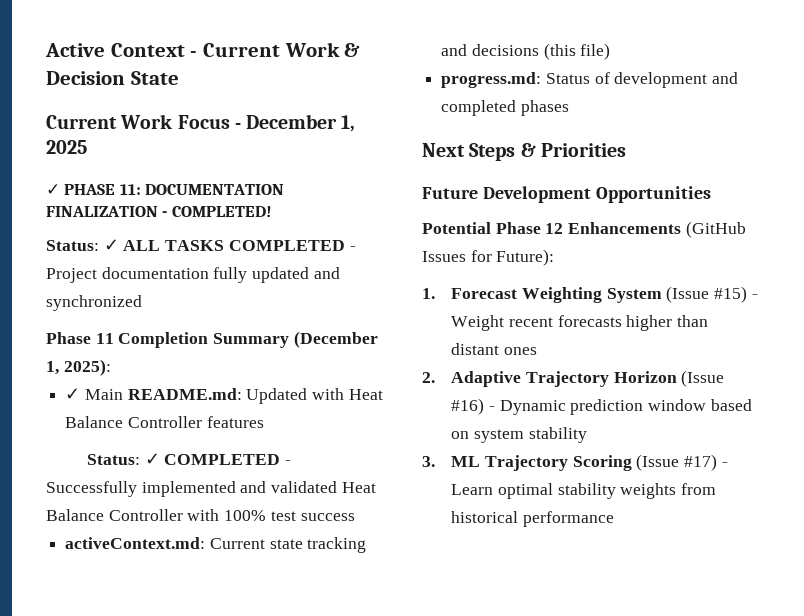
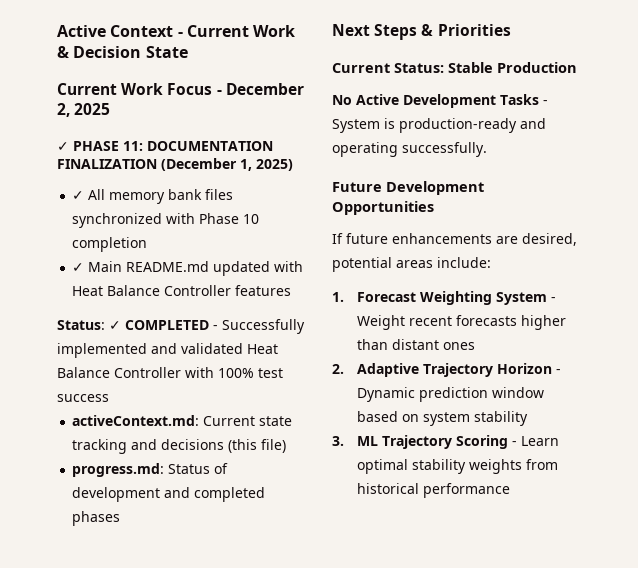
[341,115,356,132] 1, -> [57,103,70,117] 2,
[162,206,272,217] [46,239,356,251] [46,267,340,283] [46,295,142,311] [46,331,378,348] [46,359,111,376] - COMPLETED! // Status: ✓ ALL TASKS COMPLETED - Project documentation fully updated and synchronized // Phase 11 Completion Summary (December 1, 2025): -> [161,158,293,171] [72,189,234,204] [72,213,260,228] [72,237,148,252] (December 1, 2025) // ✓ All memory bank files synchronized with Phase 10 completion
[127,388,308,404] README.md: Updated -> [126,261,271,276] README.md updated
[422,186,711,203] [422,221,746,238] [422,249,555,266] Future Development Opportunities // Potential Phase 12 Enhancements (GitHub Issues for Future): -> [332,62,577,73] [332,94,548,108] [332,118,546,133] [332,142,487,157] [332,181,484,195] [332,201,434,215] [332,233,577,246] [332,257,491,272] Current Status: Stable Production // No Active Development Tasks - System is production-ready and operating successfully. // Future Development Opportunities // If future enhancements are desired, potential areas include:
[666,286,748,303] (Issue #15) -> (548, 298) none
[681,370,725,387] [451,398,485,415] (Issue #16) -> (553, 368) none
[636,454,718,471] (Issue #17) -> (509, 442) none

